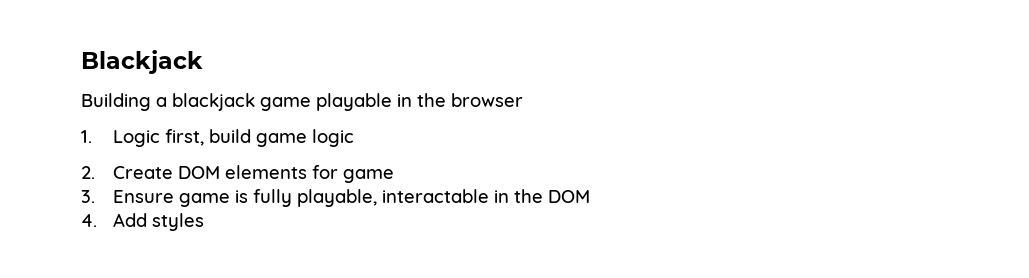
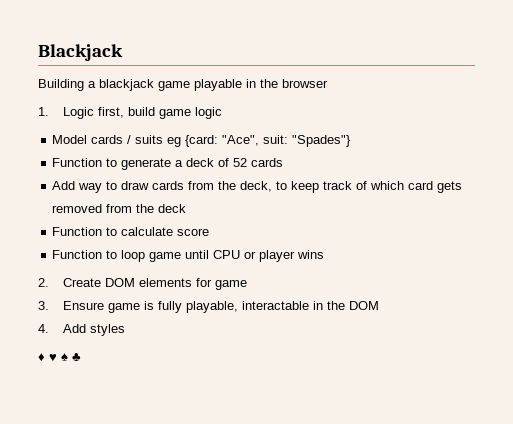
(354, 138) none -> [52,135,352,147] [52,158,284,170] [52,181,463,193] [52,204,187,213] [52,227,210,236] [52,250,325,262] // Model cards / suits eg {card: "Ace", suit: "Spades"} // Function to generate a deck of 52 cards // Add way to draw cards from the deck, to keep track of which card gets removed from the deck // Function to calculate score // Function to loop game until CPU or player wins
(204, 222) none -> [38,353,81,362] // ♦ ♥ ♠ ♣

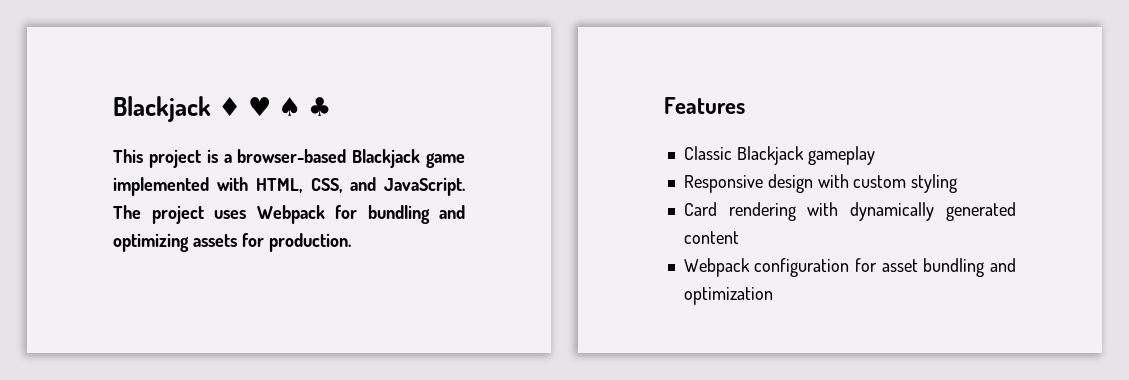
[38,44,123,61] [38,79,328,91] [38,107,223,119] [52,135,352,147] [52,158,284,170] [52,181,463,193] [52,204,187,213] [52,227,210,236] [52,250,325,262] [38,278,248,290] [38,301,380,313] [38,324,126,336] [38,353,81,362] Blackjack // Building a blackjack game playable in the browser // 1. Logic first, build game logic // Model cards / suits eg {card: "Ace", suit: "Spades"} // Function to generate a deck of 52 cards // Add way to draw cards from the deck, to keep track of which card gets removed from the deck // Function to calculate score // Function to loop game until CPU or player wins // 2. Create DOM elements for game // 3. Ensure game is fully playable, interactable in the DOM // 4. Add styles // ♦ ♥ ♠ ♣ -> [113,96,331,122] [113,149,465,168] [113,177,465,196] [113,205,465,224] [113,233,351,252] [664,97,745,114] [683,146,875,165] [683,174,958,193] [683,202,1016,221] [683,231,739,244] [683,258,1016,277] [683,287,773,305] Blackjack ♦ ♥ ♠ ♣ // This project is a browser-based Blackjack game implemented with HTML, CSS, and JavaScript. The project uses Webpack for bundling and optimizing assets for production. // Features // Classic Blackjack gameplay // Responsive design with custom styling // Card rendering with dynamically generated content // Webpack configuration for asset bundling and optimization

